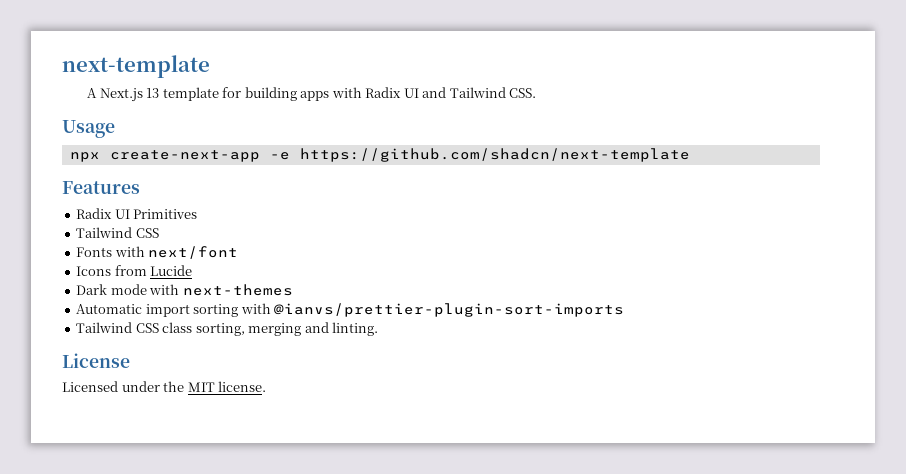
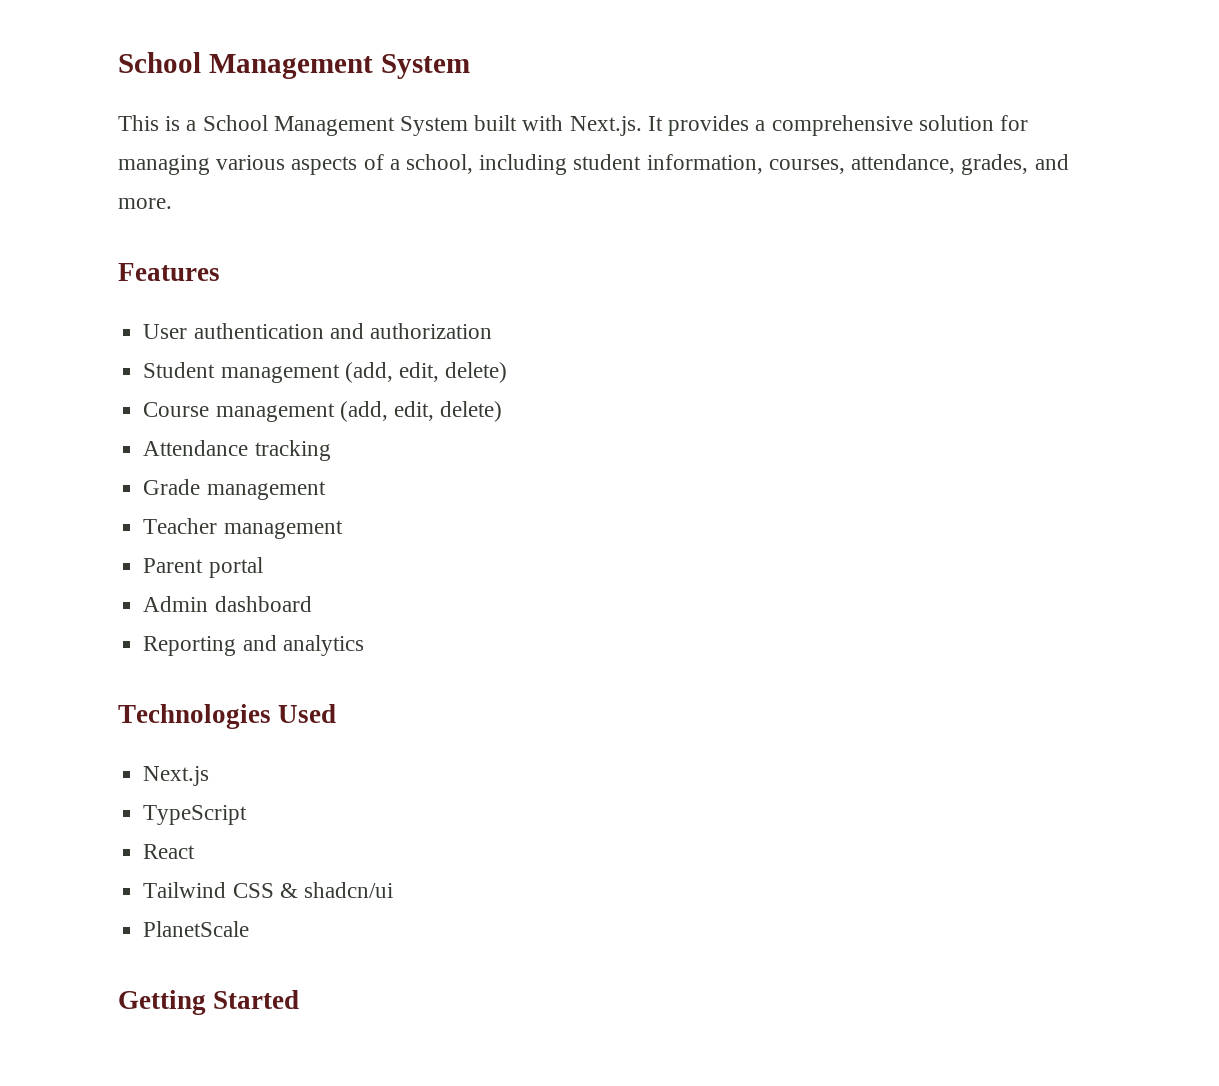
[62,55,210,78] [87,87,537,102] [62,120,115,138] [69,148,690,162] [62,181,140,194] [76,208,198,219] [76,227,159,238] [76,246,239,259] [76,265,193,276] [76,284,293,296] [76,303,625,317] [76,322,379,336] [62,353,130,368] [62,381,267,392] next-template // A Next.js 13 template for building apps with Radix UI and Tailwind CSS. // Usage // npx create-next-app -e https://github.com/shadcn/next-template // Features // Radix UI Primitives // Tailwind CSS // Fonts with next/font // Icons from Lucide // Dark mode with next-themes // Automatic import sorting with @ianvs/prettier-plugin-sort-imports // Tailwind CSS class sorting, merging and linting. // License // Licensed under the MIT license. -> [118,52,470,79] [118,115,1028,136] [118,154,1069,175] [118,198,172,209] [118,263,220,281] [143,323,492,339] [143,362,508,383] [143,401,503,422] [143,440,331,461] [143,479,326,500] [143,518,343,539] [143,557,263,578] [143,596,312,612] [143,635,364,656] [118,704,337,729] [143,766,210,786] [143,805,248,825] [143,844,196,859] [143,882,393,898] [143,921,250,937] [118,990,300,1015] School Management System // This is a School Management System built with Next.js. It provides a comprehensive solution for managing various aspects of a school, including student information, courses, attendance, grades, and more. // Features // User authentication and authorization // Student management (add, edit, delete) // Course management (add, edit, delete) // Attendance tracking // Grade management // Teacher management // Parent portal // Admin dashboard // Reporting and analytics // Technologies Used // Next.js // TypeScript // React // Tailwind CSS & shadcn/ui // PlanetScale // Getting Started

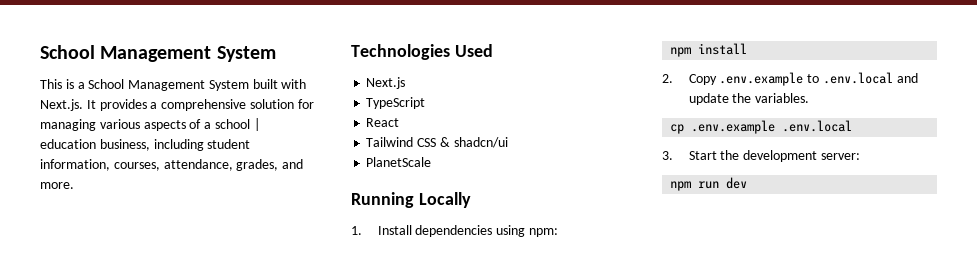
[406,154,474,174] school, -> [214,118,260,131] [40,139,150,151] school | education business,
[118,263,220,281] [143,323,492,339] [143,362,508,383] [143,401,503,422] [143,440,331,461] [143,479,326,500] [143,518,343,539] [143,557,263,578] [143,596,312,612] [143,635,364,656] // Features // User authentication and authorization // Student management (add, edit, delete) // Course management (add, edit, delete) // Attendance tracking // Grade management // Teacher management // Parent portal // Admin dashboard // Reporting and analytics -> (74, 185) none
[118,990,300,1015] Getting Started -> [351,192,471,208] [351,225,558,237] [670,43,748,57] [662,72,918,86] [688,93,810,105] [670,120,853,134] [662,150,860,162] [670,177,748,191] Running Locally // 1. Install dependencies using npm: // npm install // 2. Copy .env.example to .env.local and update the variables. // cp .env.example .env.local // 3. Start the development server: // npm run dev

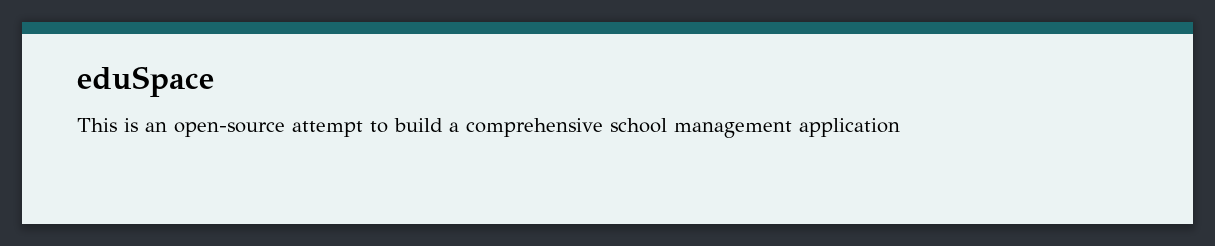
[40,45,276,62] School Management System -> [77,66,214,97] eduSpace
[77,79,307,91] [40,99,314,111] [40,118,260,131] [40,139,251,151] [40,159,304,171] [40,182,74,189] [351,44,493,60] [366,77,406,89] [366,97,426,109] [366,118,400,127] [366,137,508,148] [366,157,432,167] [351,192,471,208] [351,225,558,237] [670,43,748,57] [662,72,918,86] [688,93,810,105] [670,120,853,134] [662,150,860,162] [670,177,748,191] a School Management System built with Next.js. It provides a comprehensive solution for managing various aspects of a school | education business, including student information, courses, attendance, grades, and more. // Technologies Used // Next.js // TypeScript // React // Tailwind CSS & shadcn/ui // PlanetScale // Running Locally // 1. Install dependencies using npm: // npm install // 2. Copy .env.example to .env.local and update the variables. // cp .env.example .env.local // 3. Start the development server: // npm run dev -> [145,118,900,138] an open-source attempt to build a comprehensive school management application

